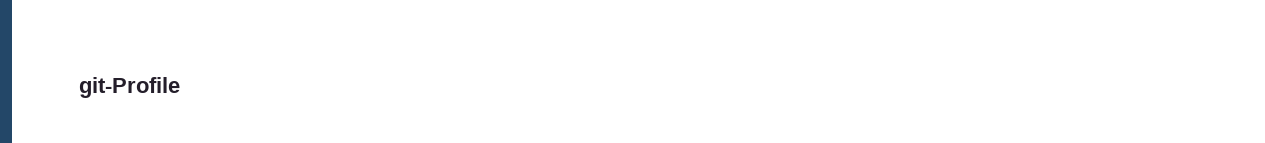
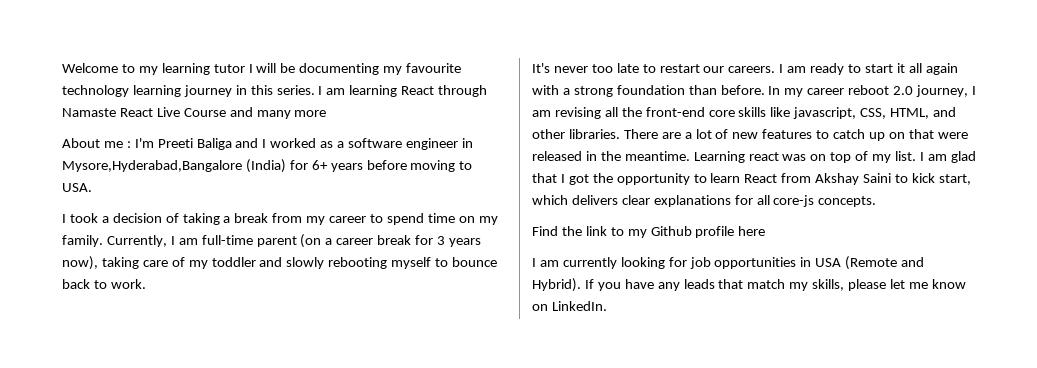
[79,77,180,98] git-Profile -> [62,63,462,75] [62,85,488,97] [62,107,327,119] [62,138,473,150] [62,159,473,173] [62,183,92,192] [62,213,498,225] [62,234,481,248] [62,256,498,270] [62,279,146,289] [532,63,958,75] [532,85,976,97] [532,107,957,119] [532,129,968,141] [532,151,976,163] [532,173,971,185] [532,195,877,207] [532,226,766,238] [532,256,925,270] [532,278,966,292] [532,301,607,311] Welcome to my learning tutor I will be documenting my favourite technology learning journey in this series. I am learning React through Namaste React Live Course and many more // About me : I'm Preeti Baliga and I worked as a software engineer in Mysore,Hyderabad,Bangalore (India) for 6+ years before moving to USA. // I took a decision of taking a break from my career to spend time on my family. Currently, I am full-time parent (on a career break for 3 years now), taking care of my toddler and slowly rebooting myself to bounce back to work. // It's never too late to restart our careers. I am ready to start it all again with a strong foundation than before. In my career reboot 2.0 journey, I am revising all the front-end core skills like javascript, CSS, HTML, and other libraries. There are a lot of new features to catch up on that were released in the meantime. Learning react was on top of my list. I am glad that I got the opportunity to learn React from Akshay Saini to kick start, which delivers clear explanations for all core-js concepts. // Find the link to my Github profile here // I am currently looking for job opportunities in USA (Remote and Hybrid). If you have any leads that match my skills, please let me know on LinkedIn.

